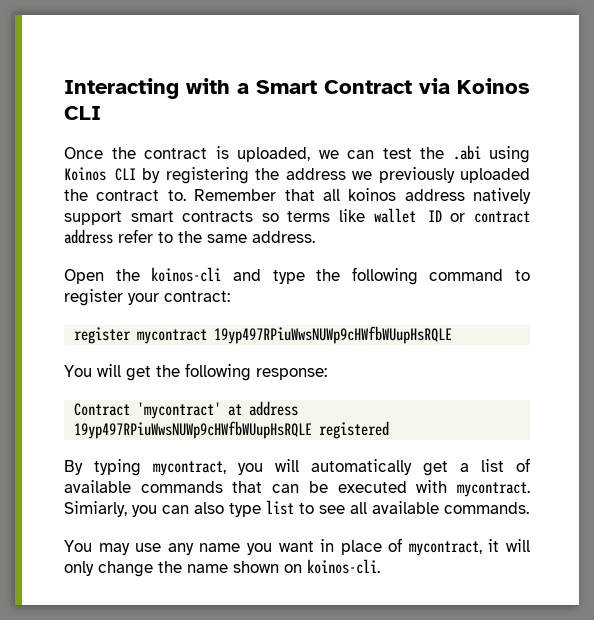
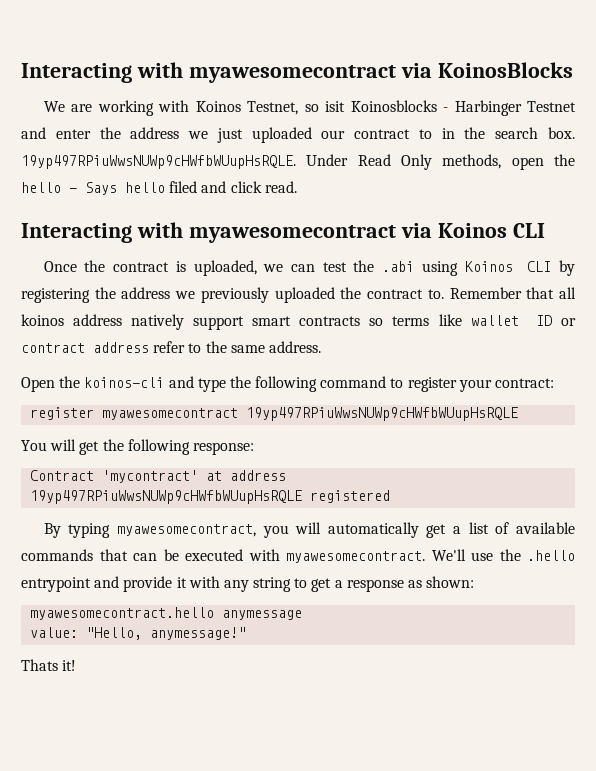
[64,78,412,99] Interacting with a Smart Contract -> [21,62,573,83] [43,100,576,116] [21,127,575,143] [21,154,575,170] [21,181,297,195] [21,222,396,243] Interacting with myawesomecontract via KoinosBlocks // We are working with Koinos Testnet, so isit Koinosblocks - Harbinger Testnet and enter the address we just uploaded our contract to in the search box. 19yp497RPiuWwsNUWp9cHWfbWUupHsRQLE. Under Read Only methods, open the hello - Says hello filed and click read. // Interacting with myawesomecontract
[137,329,208,344] mycontract -> [102,408,239,420] myawesomecontract
[153,461,226,476] mycontract, -> [116,524,256,537] myawesomecontract,
[457,482,530,497] [64,500,529,517] [64,538,530,556] [64,559,380,577] mycontract. Simiarly, you can also type list to see all available commands. // You may use any name you want in place of mycontract, it will only change the name shown on koinos-cli. -> [286,549,575,563] [21,576,475,592] [30,607,303,620] [30,627,247,640] [21,659,77,671] myawesomecontract. We'll use the .hello entrypoint and provide it with any string to get a response as shown: // myawesomecontract.hello anymessage // value: "Hello, anymessage!" // Thats it!

